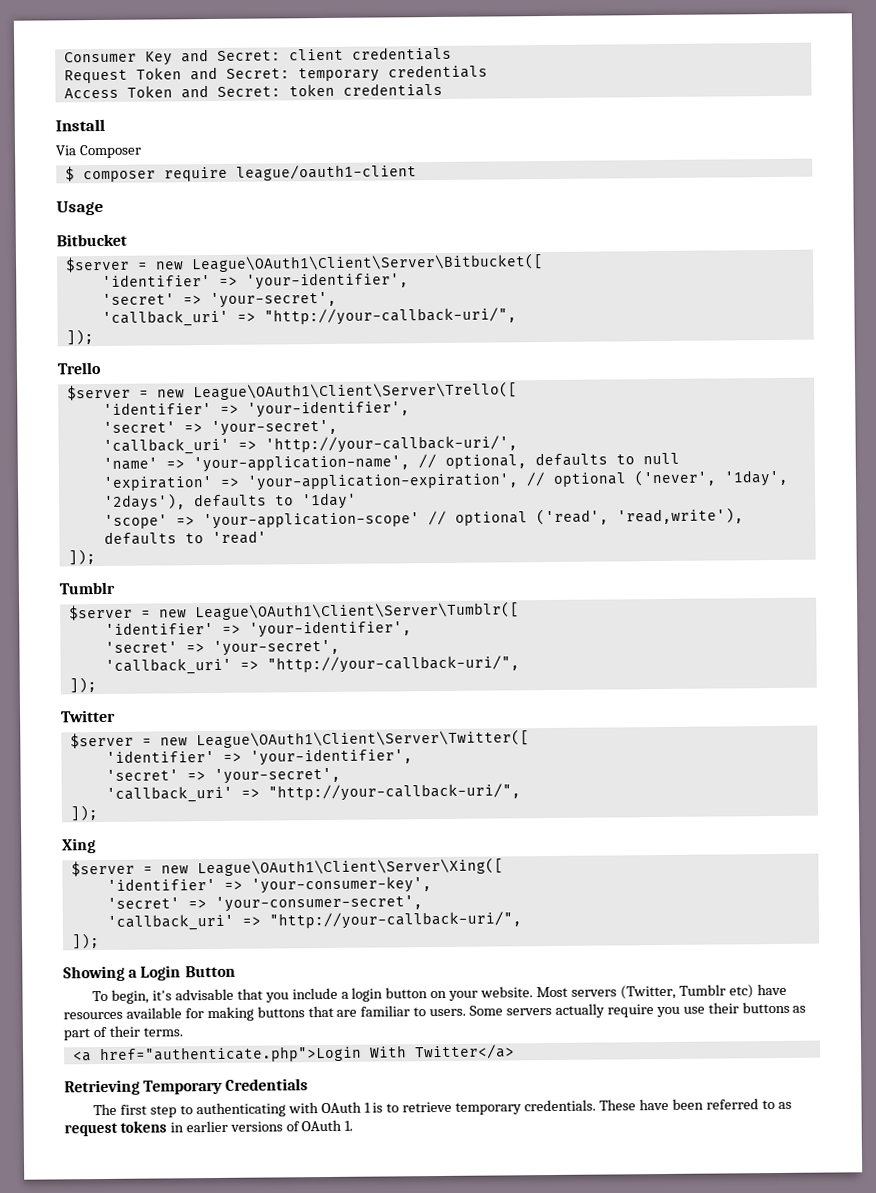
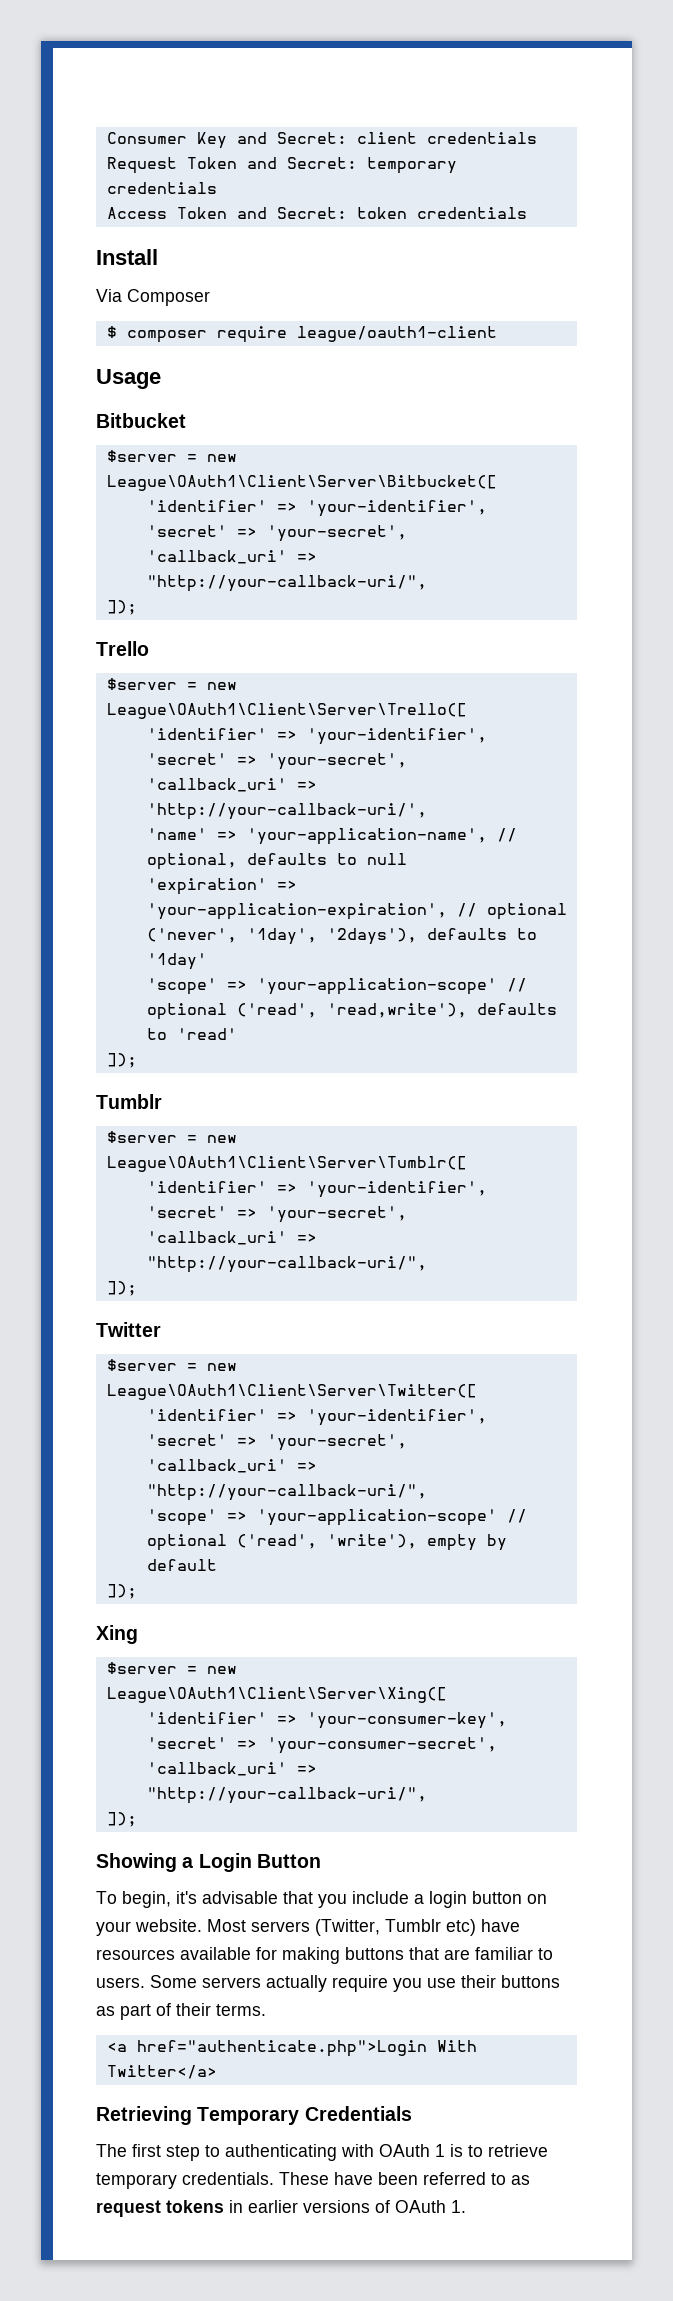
(521, 792) none -> [146,1509,527,1526] [146,1534,507,1551] [146,1559,217,1571] // 'scope' => 'your-application-scope' // optional ('read', 'write'), empty by default

